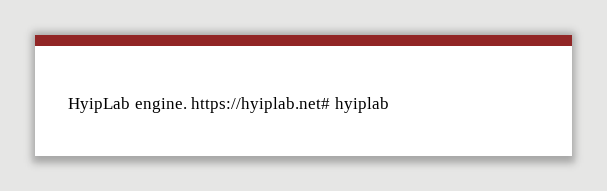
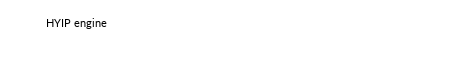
[68,97,389,113] HyipLab engine. https://hyiplab.net# hyiplab -> [46,18,107,29] HYIP engine

